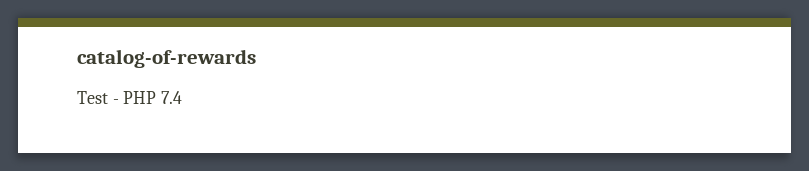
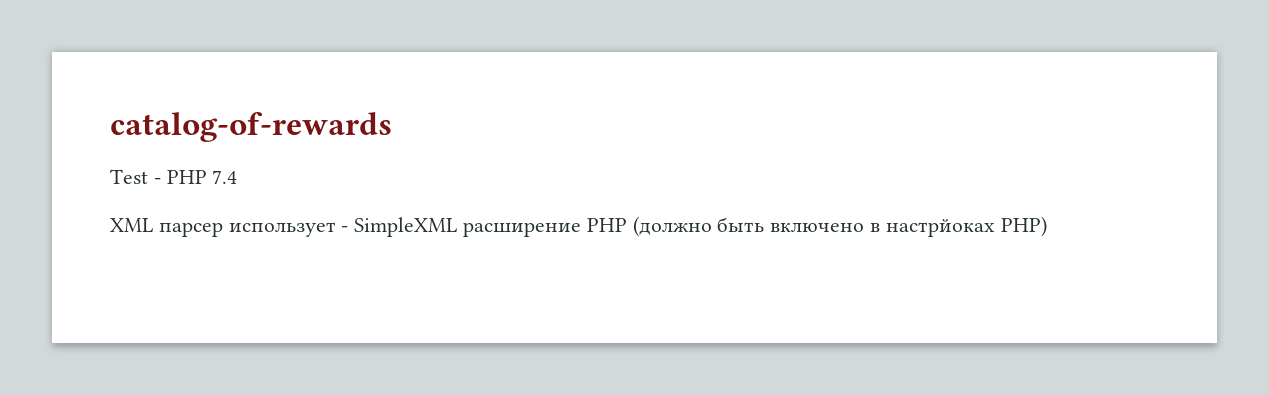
(183, 97) none -> [110,216,1047,237] // XML парсер использует - SimpleXML расширение PHP (должно быть включено в настрйоках PHP)

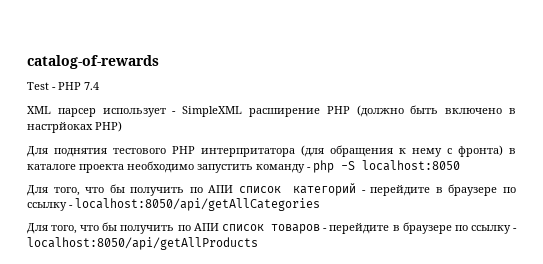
(1047, 226) none -> [27,145,516,157] [27,160,460,173] [27,183,516,196] [27,198,320,211] [27,222,517,234] [27,237,258,250] // Для поднятия тестового PHP интерпритатора (для обращения к нему с фронта) в каталоге проекта необходимо запустить команду - php -S localhost:8050 // Для того, что бы получить по АПИ список категорий - перейдите в браузере по ссылку - localhost:8050/api/getAllCategories // Для того, что бы получить по АПИ список товаров - перейдите в браузере по ссылку - localhost:8050/api/getAllProducts

